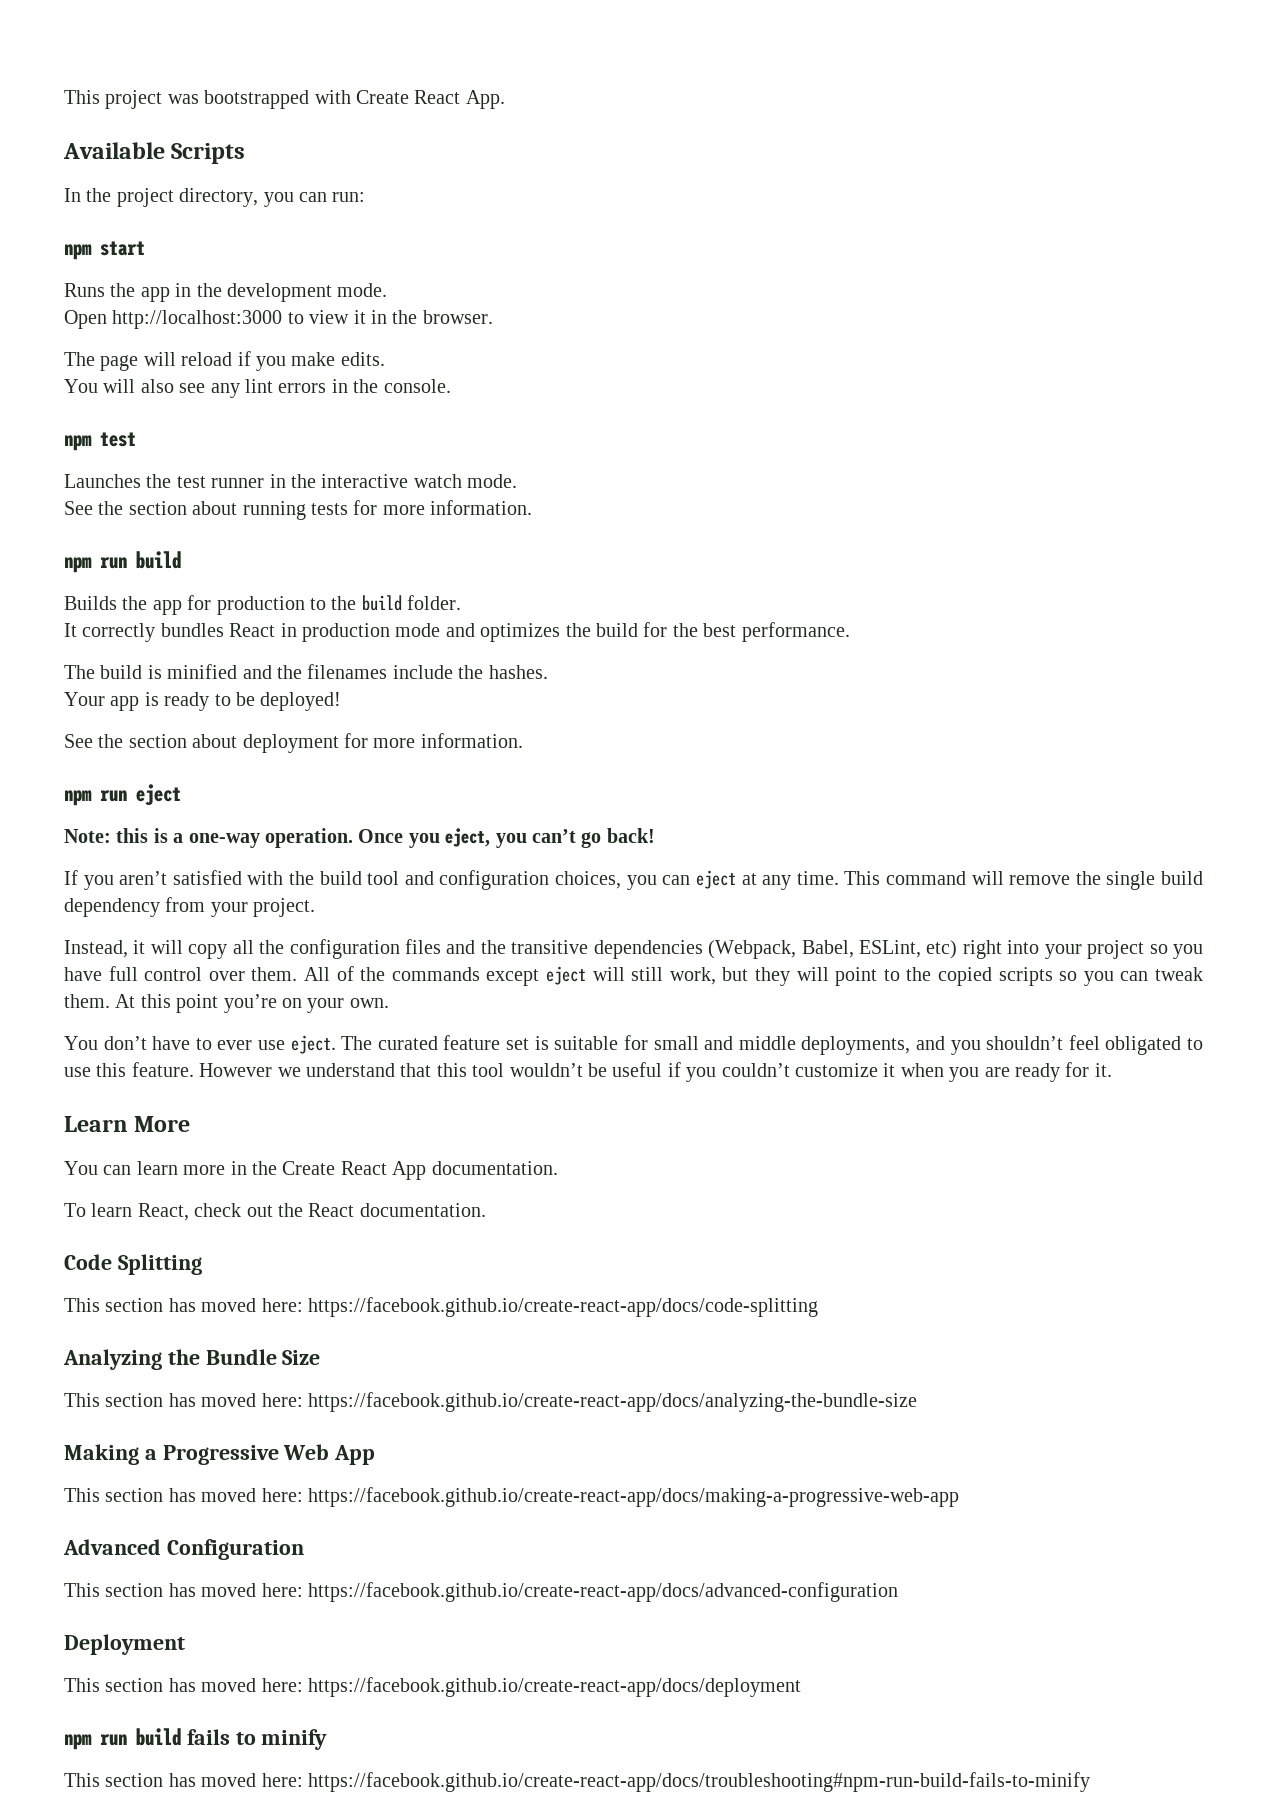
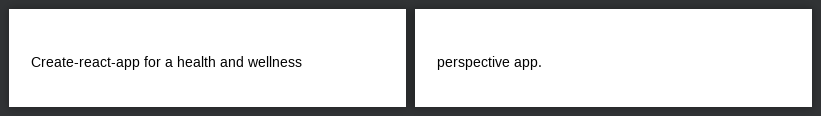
[64,90,505,109] [63,142,246,164] [64,188,366,207] [64,241,145,260] [64,283,388,302] [64,310,493,329] [64,351,385,371] [64,379,451,398] [64,432,136,451] [64,474,518,488] [64,500,533,520] [64,551,181,573] [64,595,462,615] [64,622,850,642] [64,664,548,679] [64,692,342,711] [64,733,523,753] [64,784,181,806] [64,828,655,848] [64,870,1203,890] [64,897,316,917] [64,939,1203,959] [64,966,1204,986] [64,994,389,1013] [64,1035,1203,1055] [64,1062,1112,1082] [64,1116,191,1132] [64,1161,558,1180] [64,1203,486,1221] [64,1254,202,1275] [64,1297,818,1317] [63,1349,321,1370] [64,1392,917,1412] [64,1444,376,1465] [64,1487,959,1507] [63,1539,304,1560] [64,1582,898,1602] [64,1634,185,1655] [64,1677,801,1697] [64,1728,328,1750] [64,1772,1090,1792] This project was bootstrapped with Create React App. // Available Scripts // In the project directory, you can run: // npm start // Runs the app in the development mode. // Open http://localhost:3000 to view it in the browser. // The page will reload if you make edits. // You will also see any lint errors in the console. // npm test // Launches the test runner in the interactive watch mode. // See the section about running tests for more information. // npm run build // Builds the app for production to the build folder. // It correctly bundles React in production mode and optimizes the build for the best performance. // The build is minified and the filenames include the hashes. // Your app is ready to be deployed! // See the section about deployment for more information. // npm run eject // Note: this is a one-way operation. Once you eject, you can’t go back! // If you aren’t satisfied with the build tool and configuration choices, you can eject at any time. This command will remove the single build dependency from your project. // Instead, it will copy all the configuration files and the transitive dependencies (Webpack, Babel, ESLint, etc) right into your project so you have full control over them. All of the commands except eject will still work, but they will point to the copied scripts so you can tweak them. At this point you’re on your own. // You don’t have to ever use eject. The curated feature set is suitable for small and middle deployments, and you shouldn’t feel obligated to use this feature. However we understand that this tool wouldn’t be useful if you couldn’t customize it when you are ready for it. // Learn More // You can learn more in the Create React App documentation. // To learn React, check out the React documentation. // Code Splitting // This section has moved here: https://facebook.github.io/create-react-app/docs/code-splitting // Analyzing the Bundle Size // This section has moved here: https://facebook.github.io/create-react-app/docs/analyzing-the-bundle-size // Making a Progressive Web App // This section has moved here: https://facebook.github.io/create-react-app/docs/making-a-progressive-web-app // Advanced Configuration // This section has moved here: https://facebook.github.io/create-react-app/docs/advanced-configuration // Deployment // This section has moved here: https://facebook.github.io/create-react-app/docs/deployment // npm run build fails to minify // This section has moved here: https://facebook.github.io/create-react-app/docs/troubleshooting#npm-run-build-fails-to-minify -> [31,56,542,70] Create-react-app for a health and wellness perspective app.

